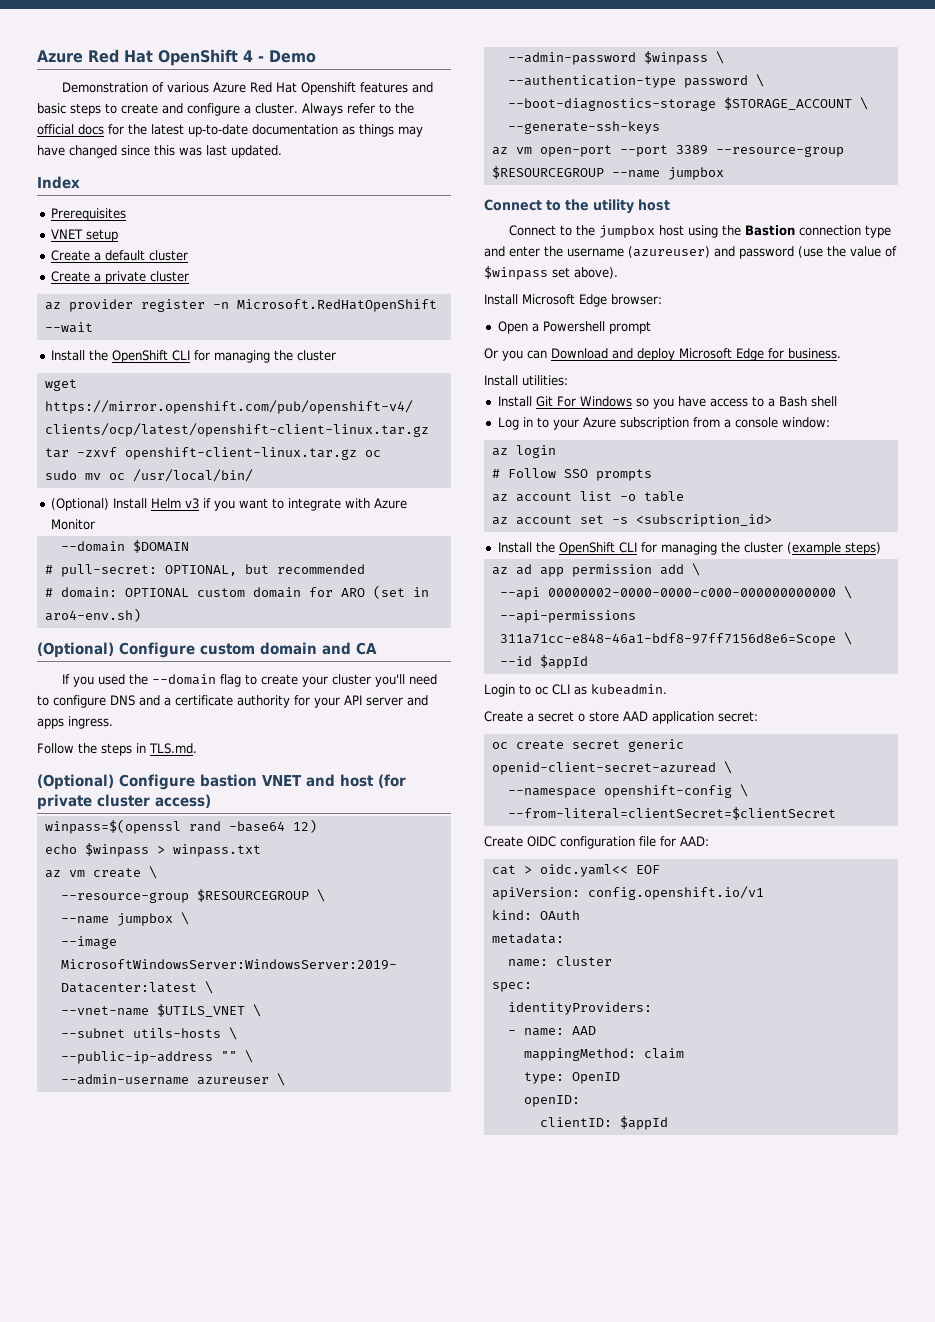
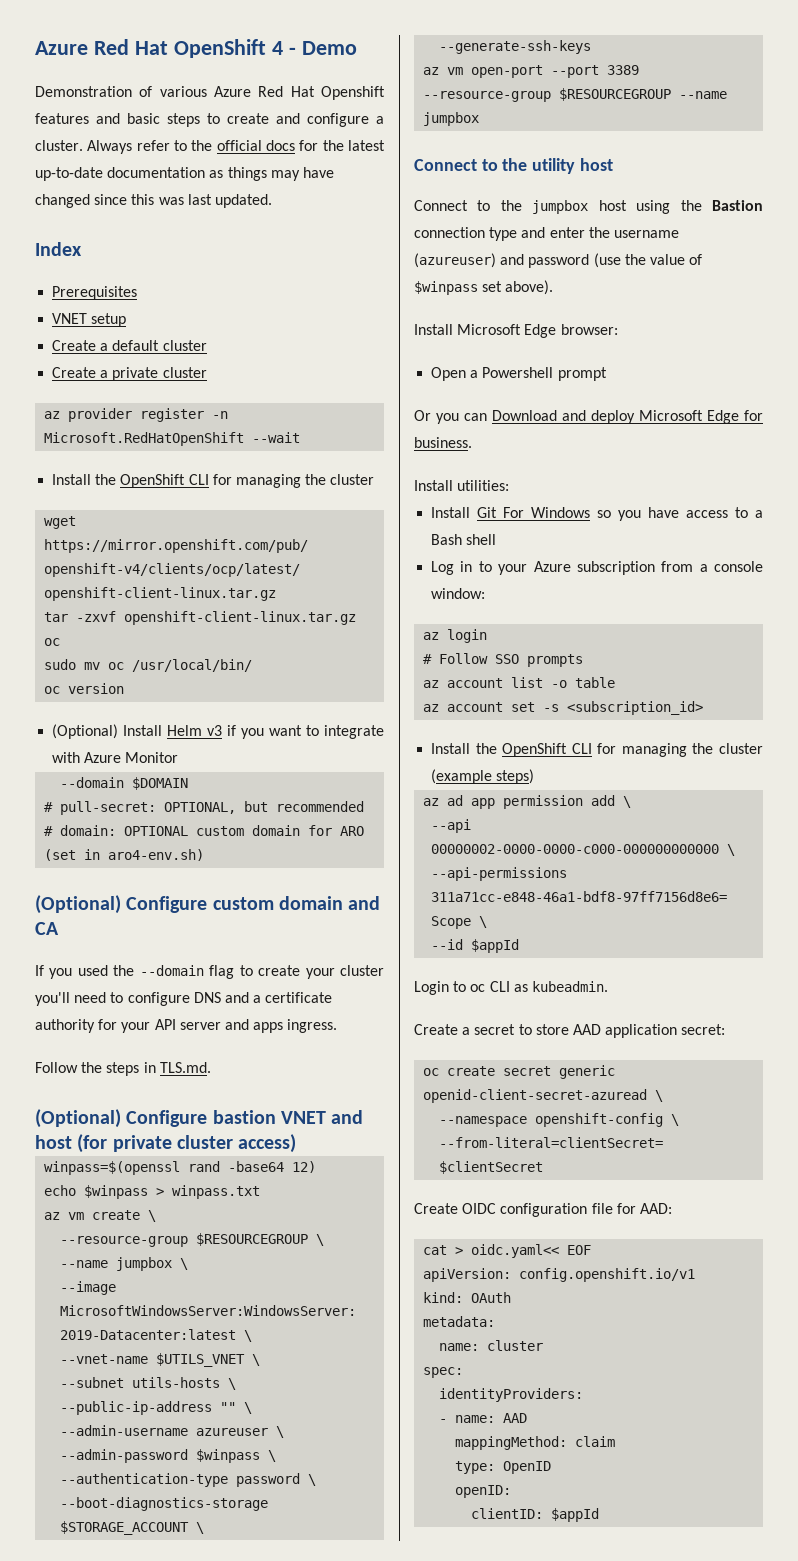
(253, 475) none -> [44,683,125,694] // oc version
[578,713,585,722] o -> [518,1024,532,1035] to

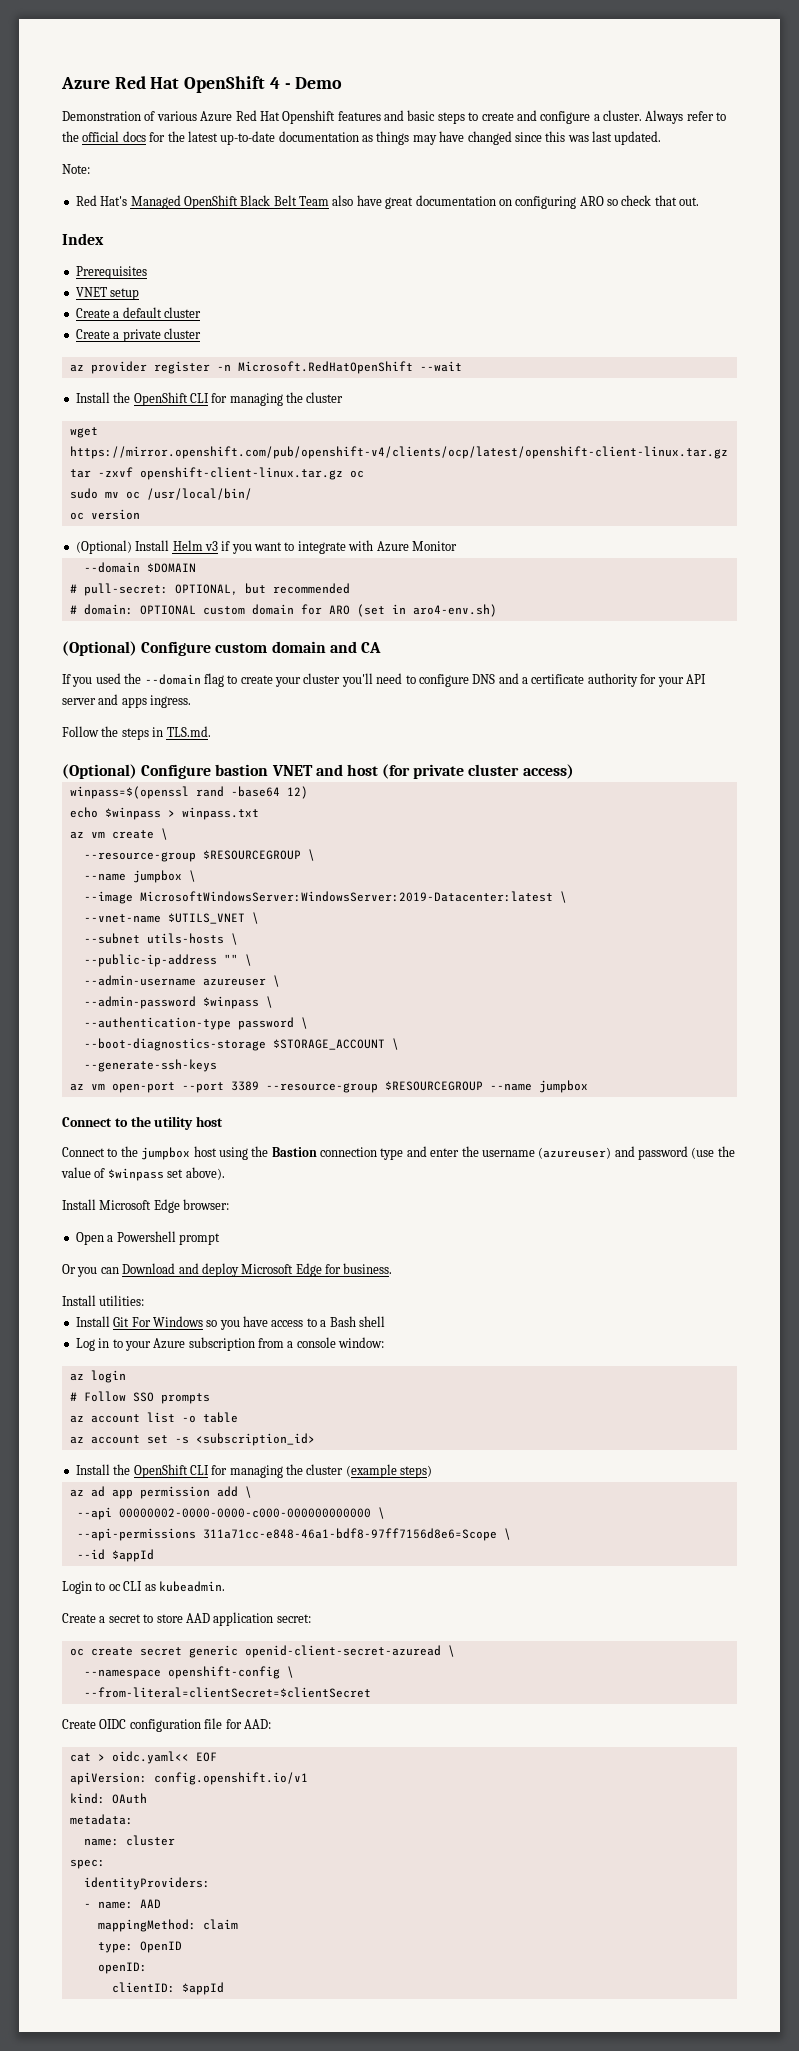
(272, 201) none -> [62,164,90,174] [75,195,700,209] // Note: // Red Hat's Managed OpenShift Black Belt Team also have great documentation on configuring ARO so check that out.

